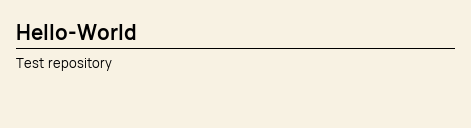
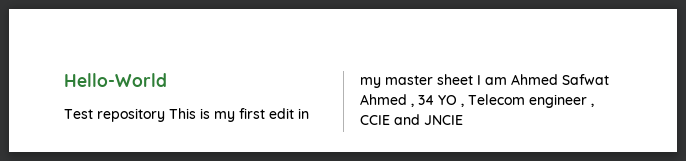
(112, 64) none -> [169,108,309,122] [360,74,609,88] [360,94,594,108] [360,114,463,125] This is my first edit in my master sheet I am Ahmed Safwat Ahmed , 34 YO , Telecom engineer , CCIE and JNCIE

